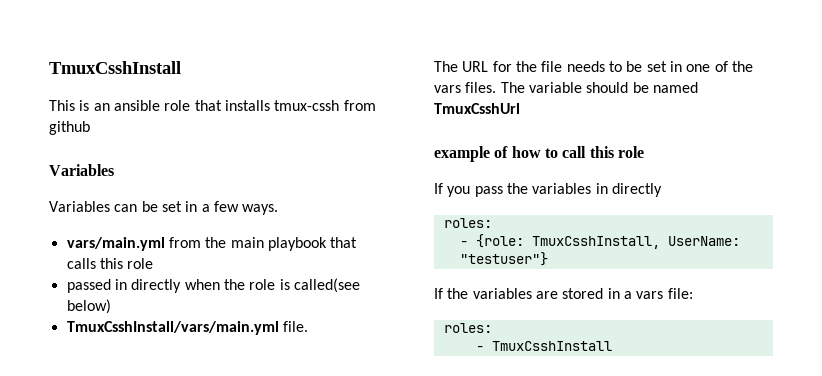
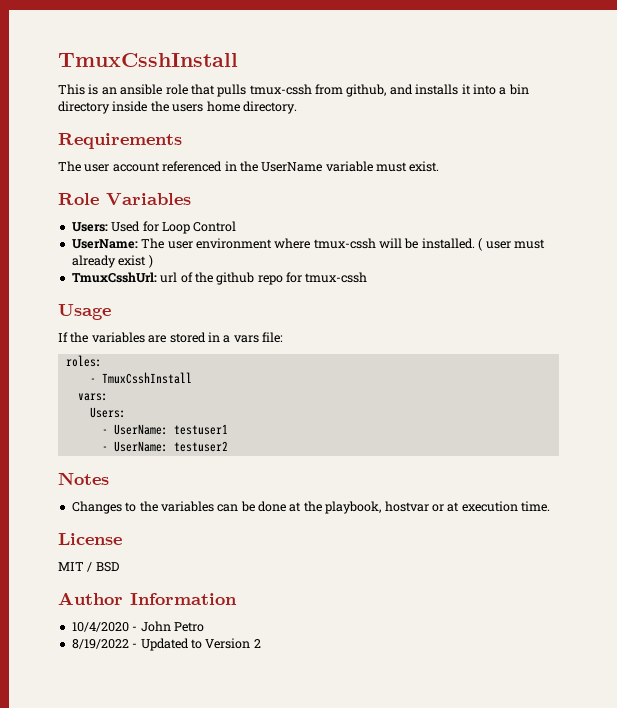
[224,100,270,111] installs -> [217,84,247,97] pulls
[49,121,90,135] [49,164,114,176] [49,201,279,215] [66,237,358,251] [66,258,154,269] [66,278,360,293] [66,299,111,314] [66,321,308,335] [434,61,753,72] [434,82,698,93] [434,103,520,114] [434,146,644,162] [434,183,662,197] [443,218,492,228] [459,234,740,249] [459,252,548,266] github // Variables // Variables can be set in a few ways. // vars/main.yml from the main playbook that calls this role // passed in directly when the role is called(see below) // TmuxCsshInstall/vars/main.yml file. // The URL for the file needs to be set in one of the vars files. The variable should be named TmuxCsshUrl // example of how to call this role // If you pass the variables in directly // roles: // - {role: TmuxCsshInstall, UserName: "testuser"} -> [346,84,529,97] [58,101,297,114] [58,133,182,149] [58,161,440,172] [58,193,191,205] [71,221,237,234] [71,238,545,251] [71,255,153,268] [71,272,368,285] [58,304,111,320] github, and installs it into a bin directory inside the users home directory. // Requirements // The user account referenced in the UserName variable must exist. // Role Variables // Users: Used for Loop Control // UserName: The user environment where tmux-cssh will be installed. ( user must already exist ) // TmuxCsshUrl: url of the github repo for tmux-cssh // Usage
(612, 346) none -> [77,393,108,401] [89,407,126,418] [101,424,228,435] [101,441,228,452] [58,472,109,485] [71,501,550,514] [58,533,122,545] [58,562,119,572] [58,592,237,605] [71,621,204,632] [71,638,261,651] // vars: // Users: // - UserName: testuser1 // - UserName: testuser2 // Notes // Changes to the variables can be done at the playbook, hostvar or at execution time. // License // MIT / BSD // Author Information // 10/4/2020 - John Petro // 8/19/2022 - Updated to Version 2

